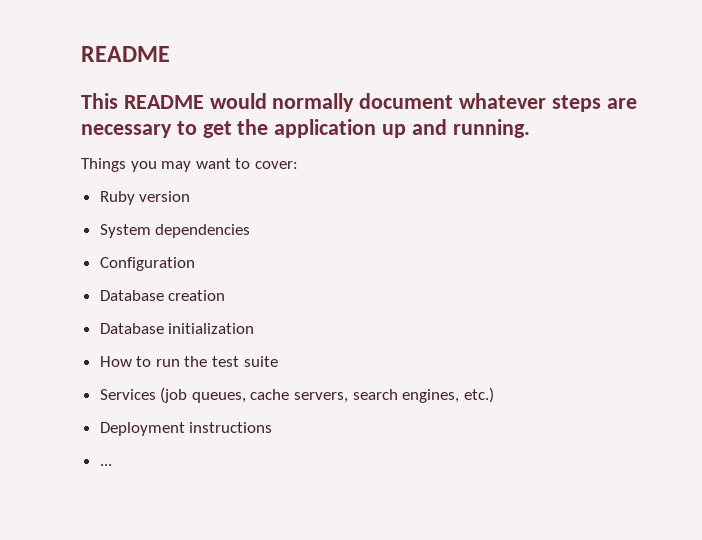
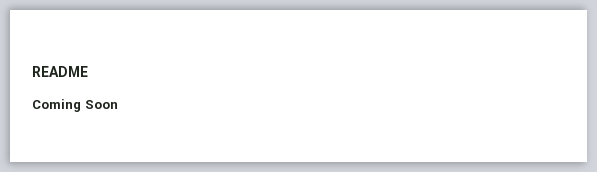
[81,93,637,112] [81,119,530,138] [81,158,298,172] [99,191,191,205] [99,224,251,238] [99,257,195,271] [99,290,226,301] [99,323,255,334] [99,356,278,367] [99,387,494,403] [99,422,273,436] [99,464,112,466] This README would normally document whatever steps are necessary to get the application up and running. // Things you may want to cover: // Ruby version // System dependencies // Configuration // Database creation // Database initialization // How to run the test suite // Services (job queues, cache servers, search engines, etc.) // Deployment instructions // ... -> [32,99,118,112] Coming Soon

